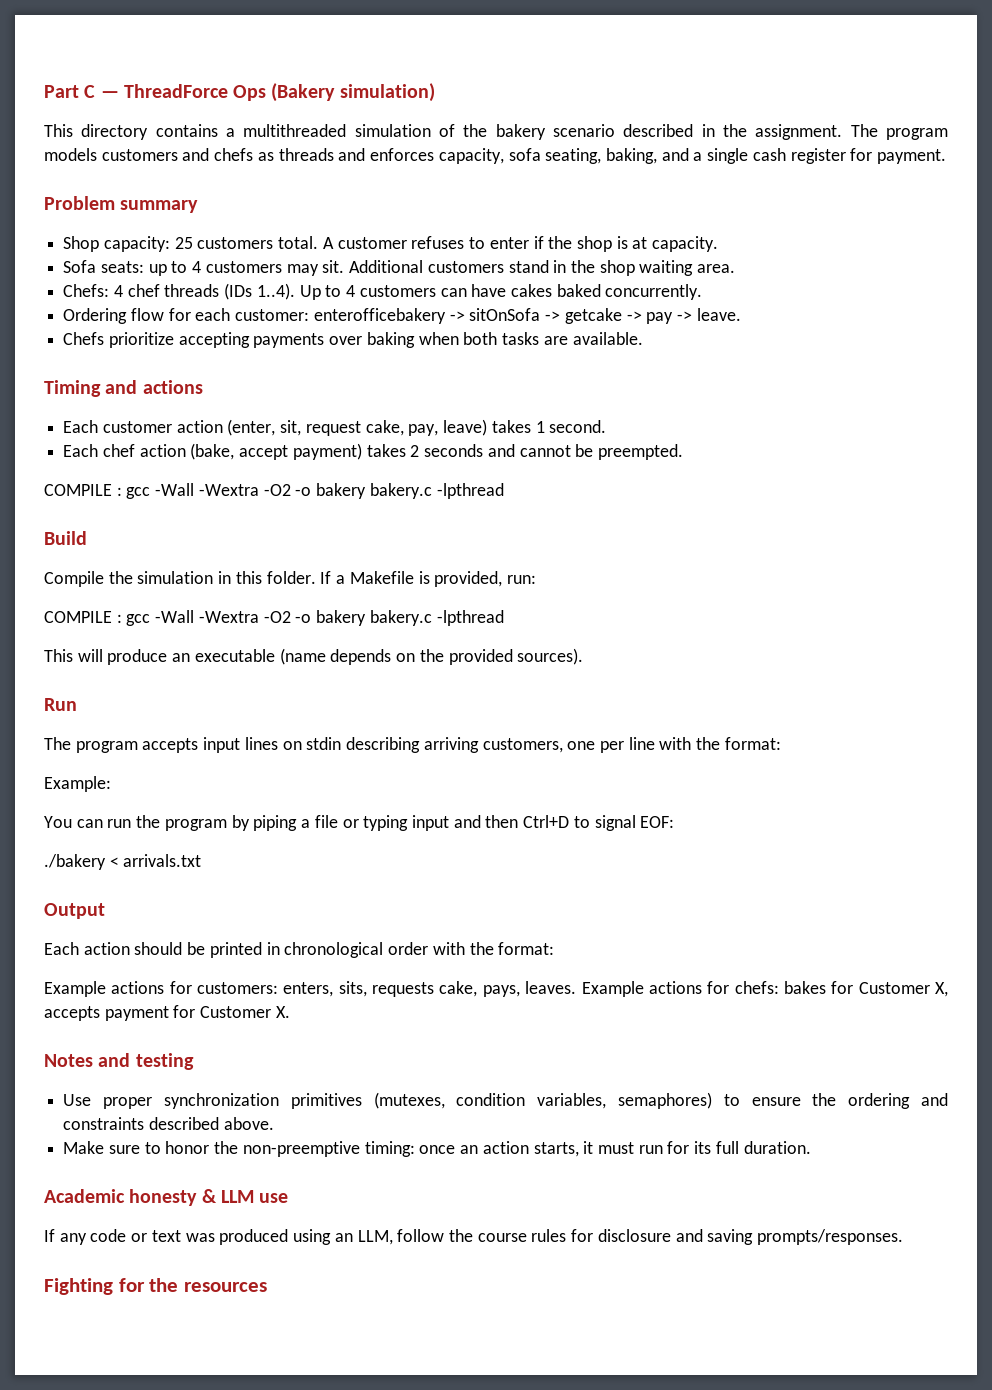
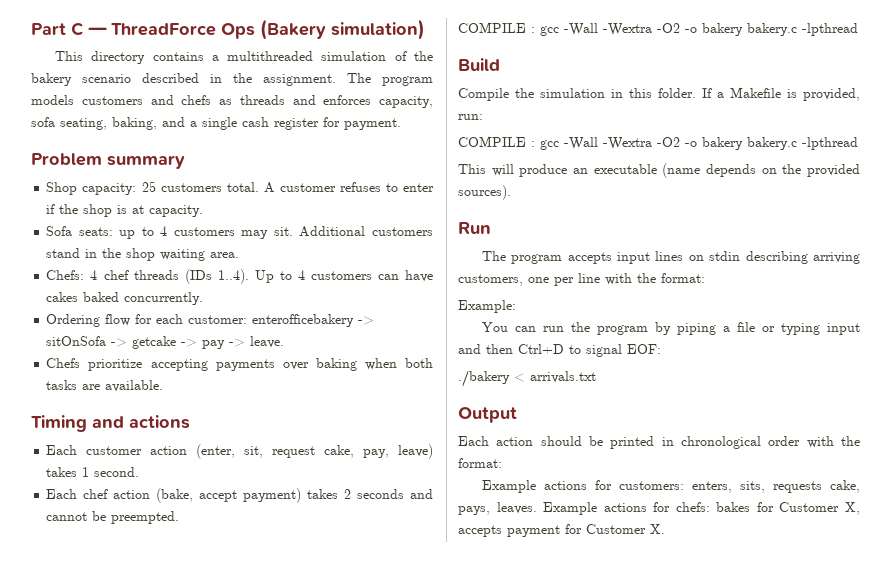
[44,1053,194,1070] [63,1092,948,1109] [63,1117,274,1130] [63,1141,811,1157] [44,1189,289,1206] [44,1229,904,1245] [44,1278,267,1295] // Notes and testing // Use proper synchronization primitives (mutexes, condition variables, semaphores) to ensure the ordering and constraints described above. // Make sure to honor the non-preemptive timing: once an action starts, it must run for its full duration. // Academic honesty & LLM use // If any code or text was produced using an LLM, follow the course rules for disclosure and saving prompts/responses. // Fighting for the resources -> (665, 529) none

